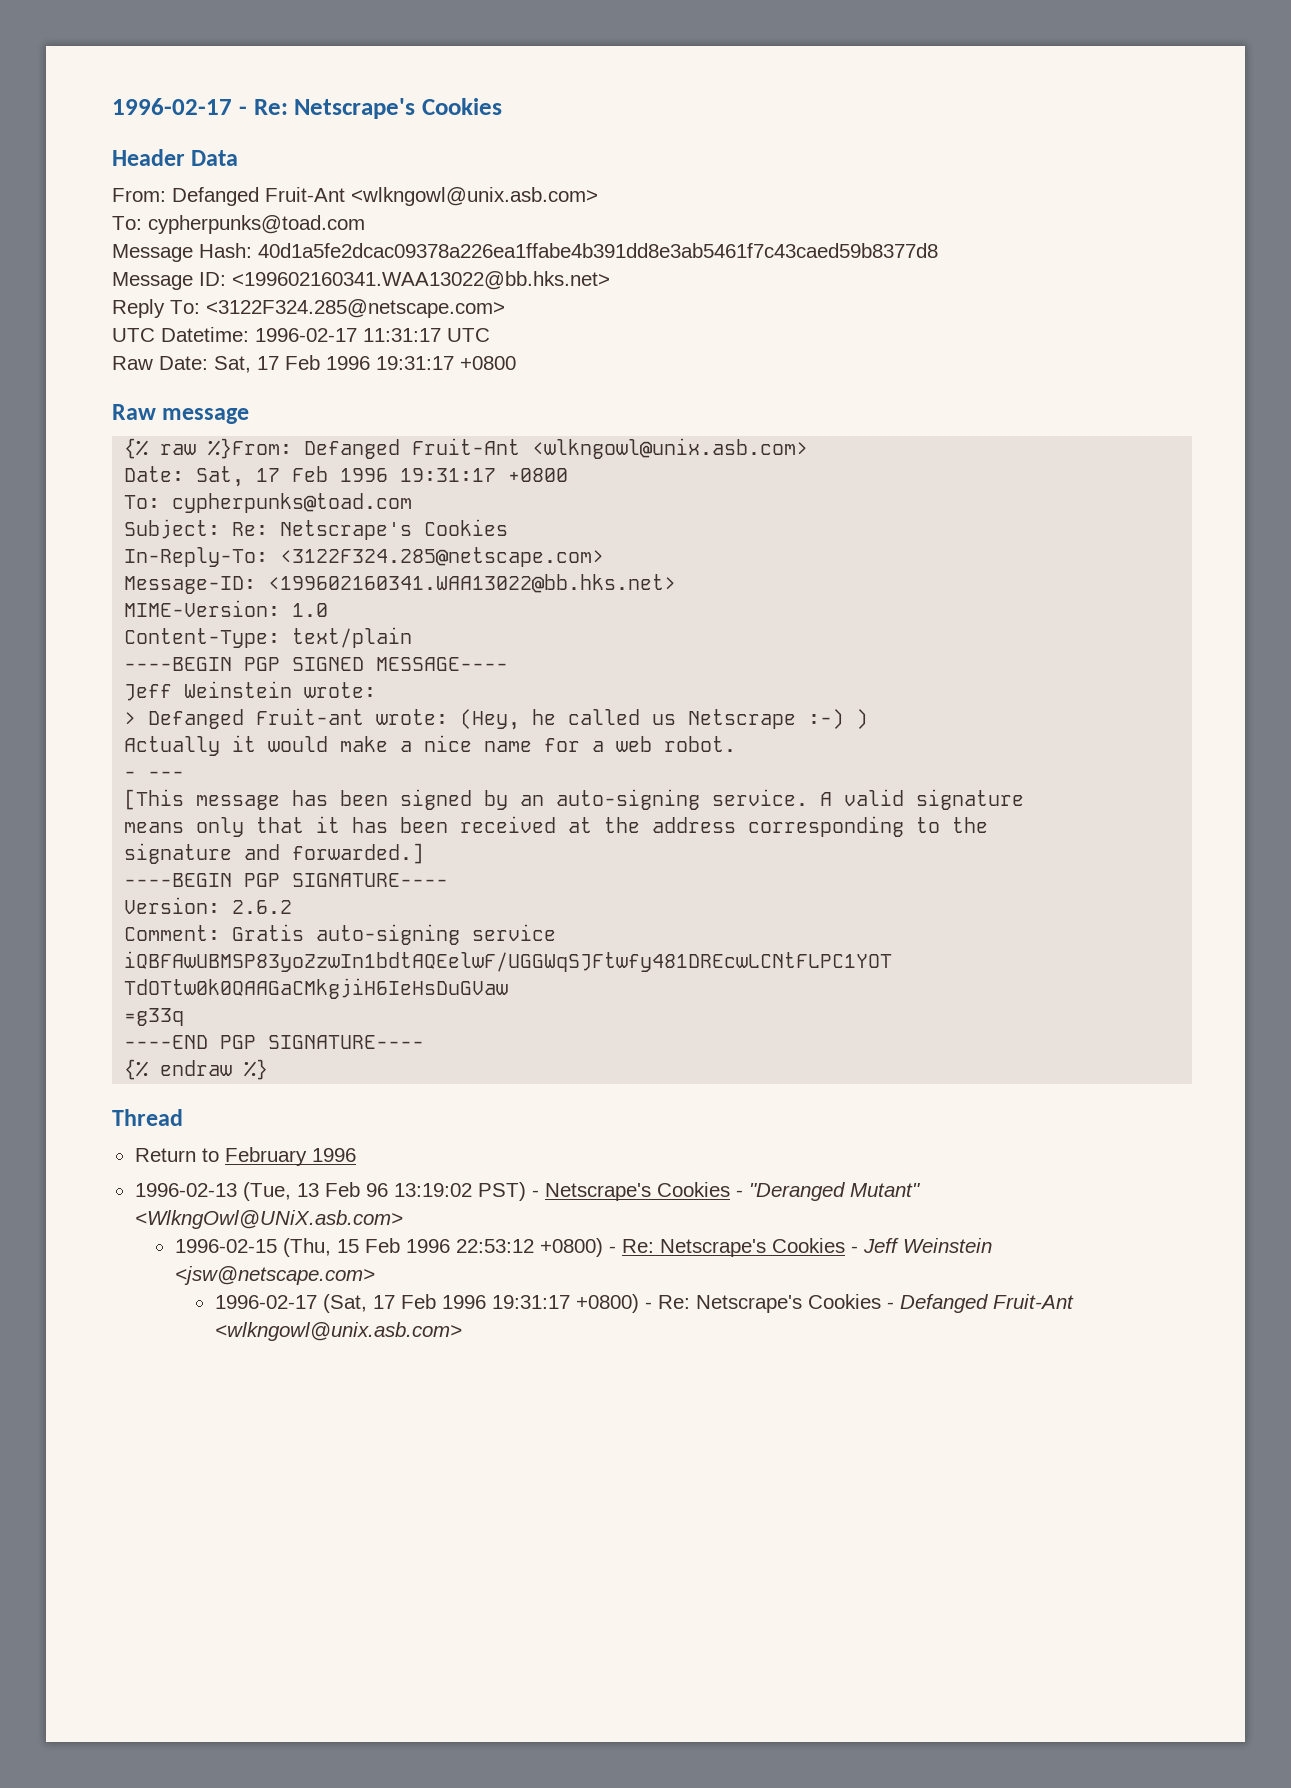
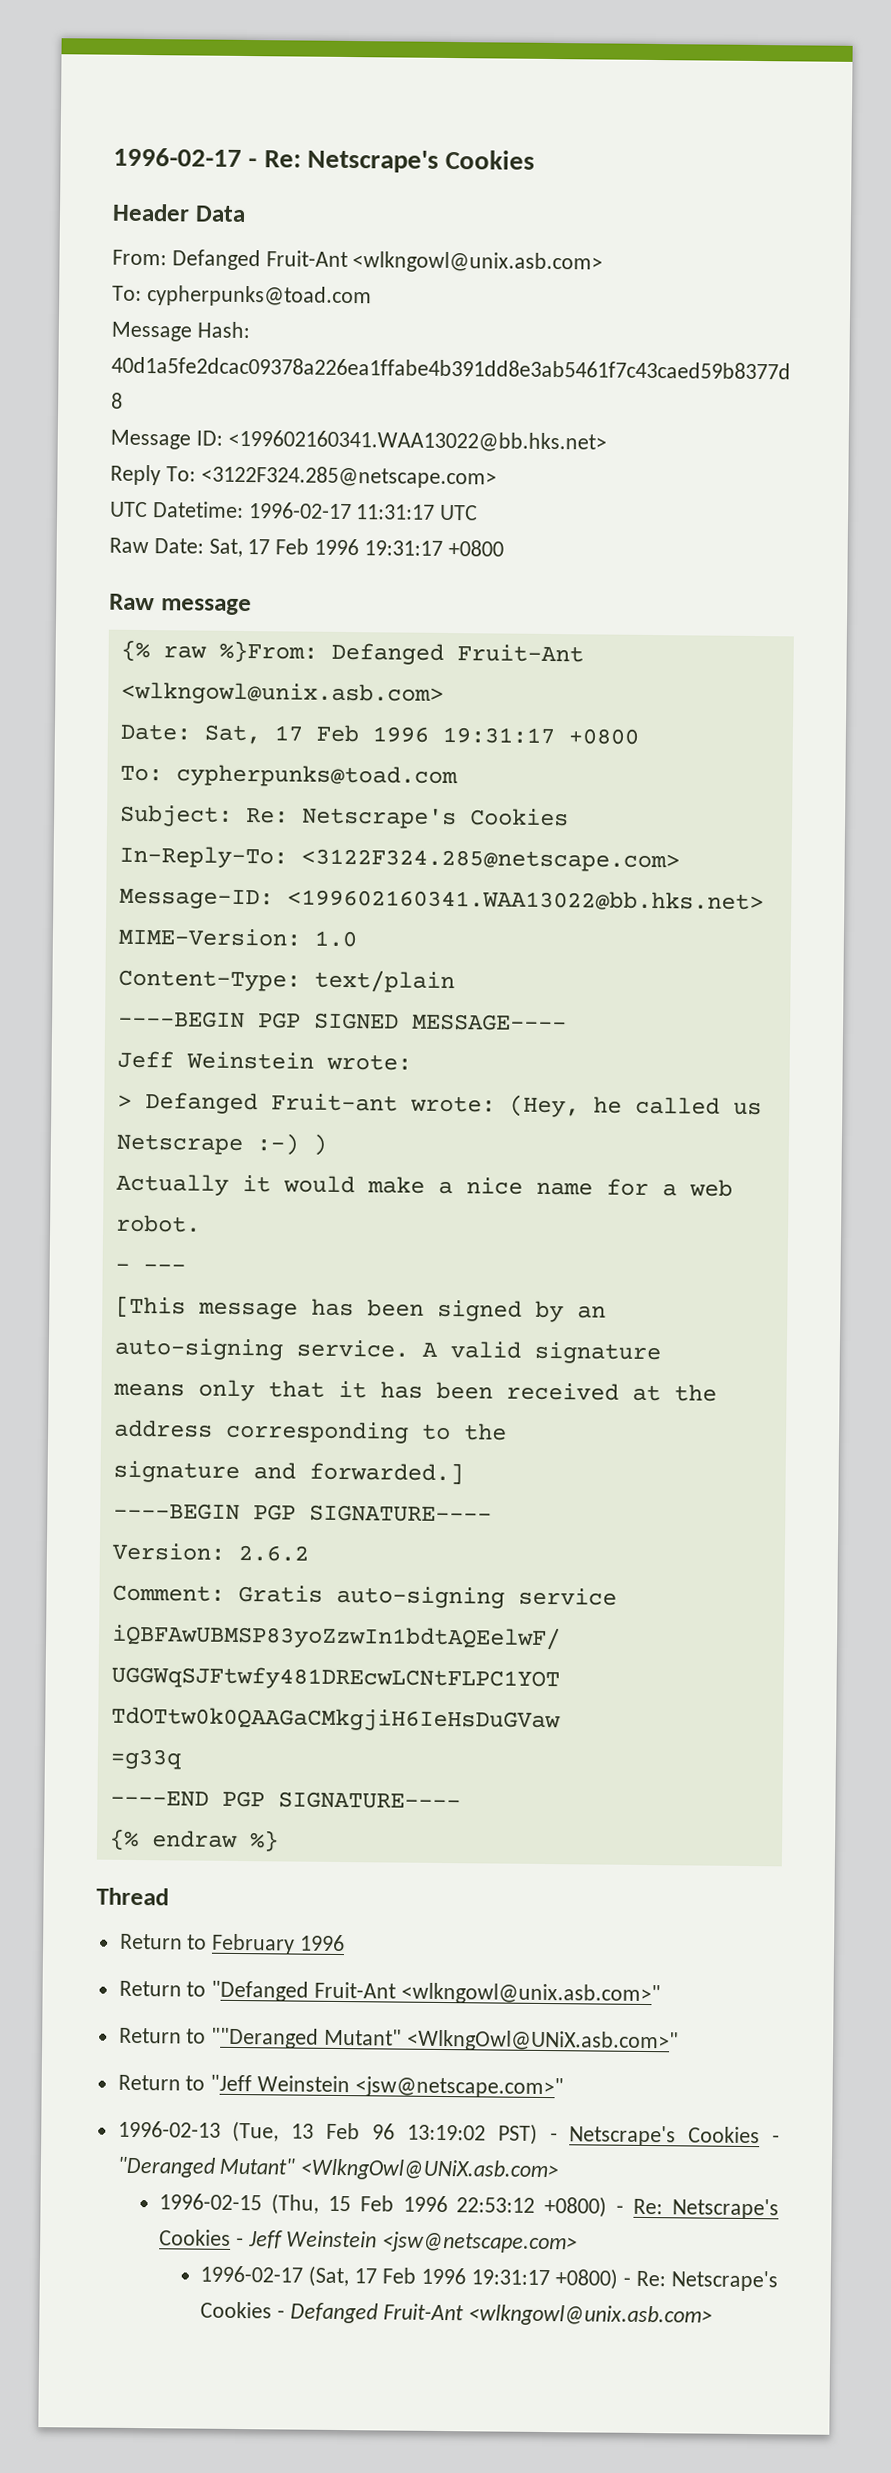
(356, 1155) none -> [118,1980,661,2006] [118,2027,679,2053] [117,2074,564,2099] // Return to "Defanged Fruit-Ant <wlkngowl@unix.asb.com>" // Return to ""Deranged Mutant" <WlkngOwl@UNiX.asb.com>" // Return to "Jeff Weinstein <jsw@netscape.com>"

